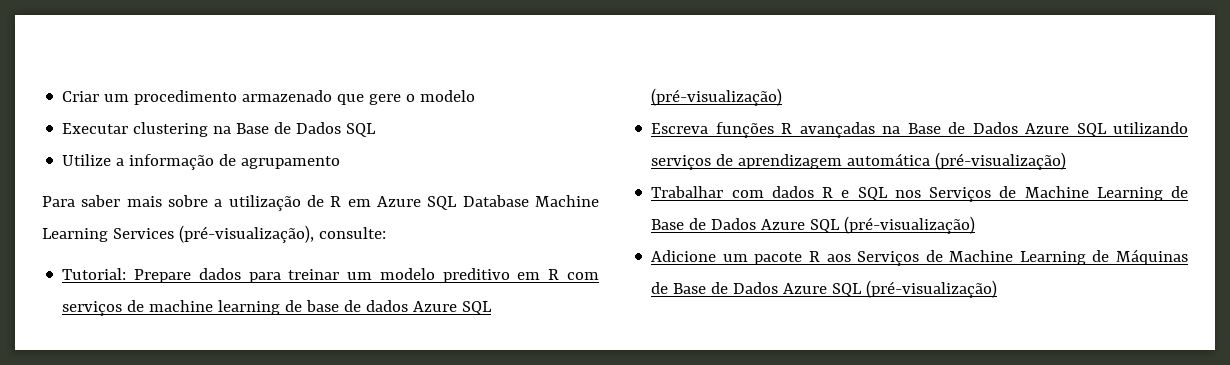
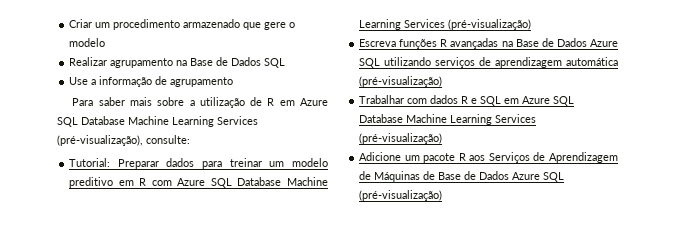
[62,122,209,137] Executar clustering -> [69,57,174,68] Realizar agrupamento
[62,154,112,166] Utilize -> [69,77,89,85] Use
[134,269,192,283] Prepare -> [117,159,159,169] Preparar
[62,300,493,316] serviços de machine learning de base de dados Azure SQL -> [177,177,328,188] [359,19,446,30] Azure SQL Database Machine Learning Services
[894,186,1188,202] [651,218,841,233] nos Serviços de Machine Learning de Base de Dados Azure SQL -> [504,96,575,106] [359,114,537,125] em Azure SQL Database Machine Learning Services
[949,250,1086,265] Machine Learning -> [549,152,618,163] Aprendizagem

